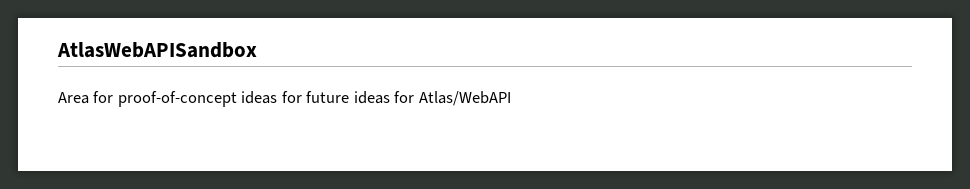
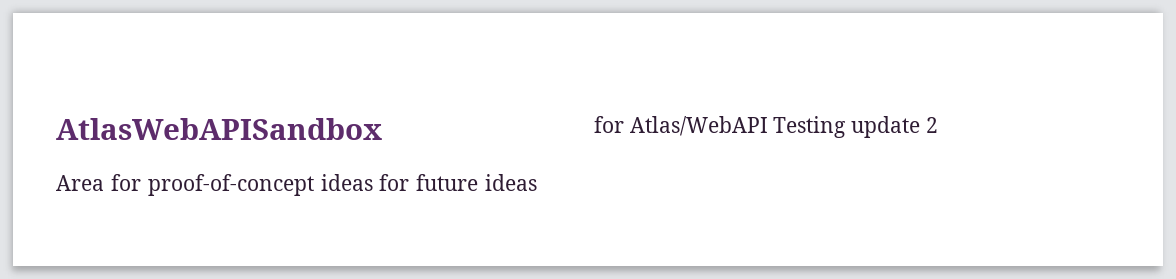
(511, 98) none -> [773,116,938,138] Testing update 2

